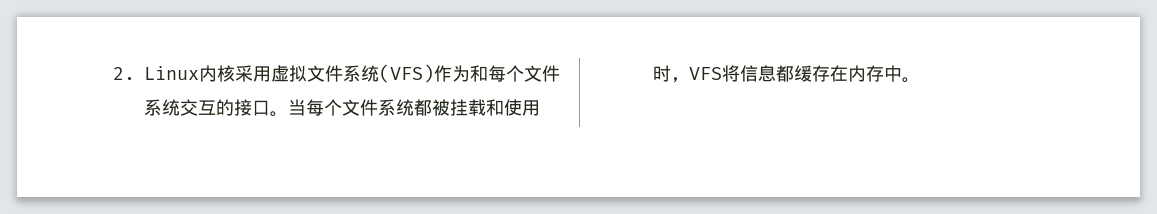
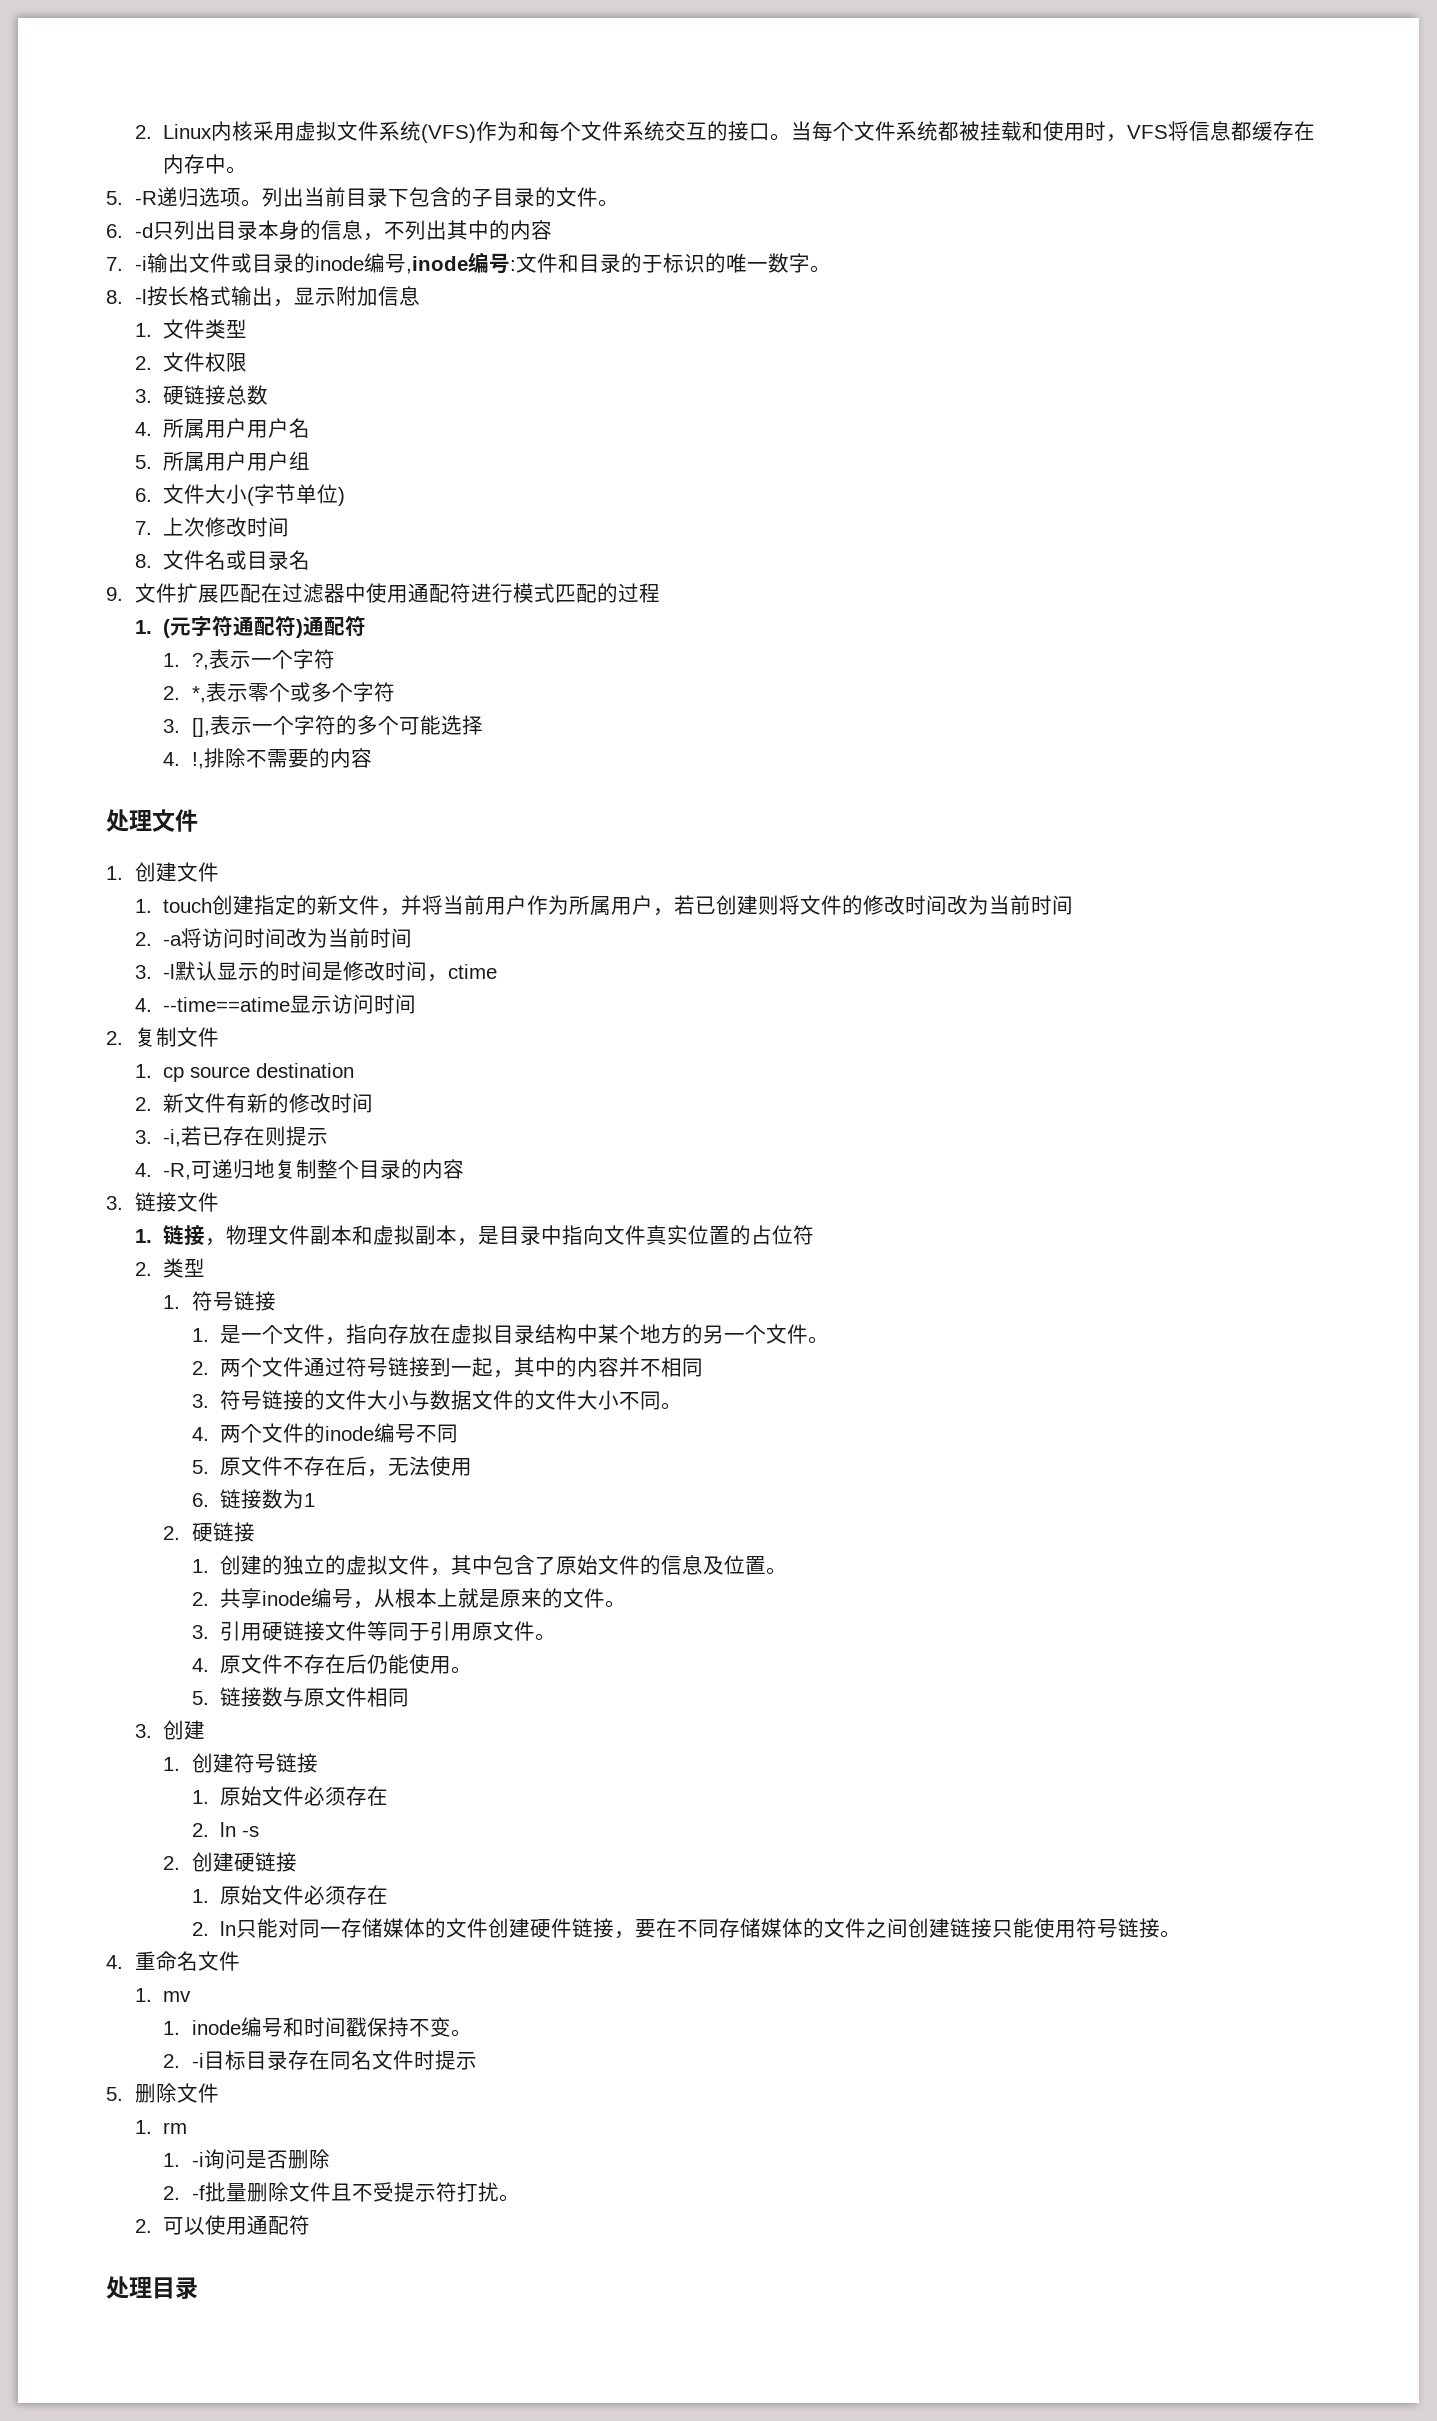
(920, 80) none -> [106,187,619,207] [106,220,552,241] [106,252,831,274] [106,286,420,307] [134,319,248,339] [134,352,248,372] [134,385,269,405] [134,418,311,439] [134,451,311,472] [134,484,346,506] [134,517,290,537] [134,550,311,570] [106,583,660,603] [134,616,367,638] [163,649,335,670] [163,682,395,703] [163,715,483,737] [163,748,372,769] [106,809,198,832] [106,862,219,882] [134,895,1074,916] [134,928,413,948] [134,961,498,982] [134,994,417,1014] [106,1027,219,1047] [134,1063,355,1082] [134,1093,374,1113] [134,1126,329,1147] [134,1159,465,1180] [106,1192,219,1212] [134,1225,815,1246] [134,1258,206,1278] [163,1291,276,1311] [191,1324,830,1345] [191,1357,704,1378] [191,1390,683,1410] [191,1423,459,1443] [191,1456,473,1477] [191,1489,316,1509] [163,1522,255,1542] [191,1555,788,1576] [191,1588,627,1609] [191,1621,557,1641] [191,1654,473,1674] [191,1687,410,1707] [134,1720,206,1740] [163,1753,318,1773] [191,1786,389,1806] [191,1822,260,1837] [163,1852,297,1872] [191,1885,389,1905] [191,1918,1182,1939] [106,1951,240,1971] [134,1988,192,2002] [163,2017,472,2037] [163,2050,477,2070] [106,2083,219,2103] [134,2120,188,2134] [163,2149,330,2169] [163,2182,520,2202] [134,2215,311,2235] [106,2276,198,2300] // 5. -R递归选项。列出当前目录下包含的子目录的文件。 // 6. -d只列出目录本身的信息，不列出其中的内容 // 7. -i输出文件或目录的inode编号,inode编号:文件和目录的于标识的唯一数字。 // 8. -l按长格式输出，显示附加信息 // 1.文件类型 // 2.文件权限 // 3.硬链接总数 // 4.所属用户用户名 // 5.所属用户用户组 // 6.文件大小(字节单位) // 7.上次修改时间 // 8.文件名或目录名 // 9.文件扩展匹配在过滤器中使用通配符进行模式匹配的过程 // 1. (元字符通配符)通配符 // 1. ?,表示一个字符 // 2. *,表示零个或多个字符 // 3. [],表示一个字符的多个可能选择 // 4. !,排除不需要的内容 // 处理文件 // 1.创建文件 // 1. touch创建指定的新文件，并将当前用户作为所属用户，若已创建则将文件的修改时间改为当前时间 // 2. -a将访问时间改为当前时间 // 3. -l默认显示的时间是修改时间，ctime // 4. --time==atime显示访问时间 // 2.复制文件 // 1. cp source destination // 2.新文件有新的修改时间 // 3. -i,若已存在则提示 // 4. -R,可递归地复制整个目录的内容 // 3.链接文件 // 1.链接，物理文件副本和虚拟副本，是目录中指向文件真实位置的占位符 // 2.类型 // 1.符号链接 // 1.是一个文件，指向存放在虚拟目录结构中某个地方的另一个文件。 // 2.两个文件通过符号链接到一起，其中的内容并不相同 // 3.符号链接的文件大小与数据文件的文件大小不同。 // 4.两个文件的inode编号不同 // 5.原文件不存在后，无法使用 // 6.链接数为1 // 2.硬链接 // 1.创建的独立的虚拟文件，其中包含了原始文件的信息及位置。 // 2.共享inode编号，从根本上就是原来的文件。 // 3.引用硬链接文件等同于引用原文件。 // 4.原文件不存在后仍能使用。 // 5.链接数与原文件相同 // 3.创建 // 1.创建符号链接 // 1.原始文件必须存在 // 2. ln -s // 2.创建硬链接 // 1.原始文件必须存在 // 2. ln只能对同一存储媒体的文件创建硬件链接，要在不同存储媒体的文件之间创建链接只能使用符号链接。 // 4.重命名文件 // 1. mv // 1. inode编号和时间戳保持不变。 // 2. -i目标目录存在同名文件时提示 // 5.删除文件 // 1. rm // 1. -i询问是否删除 // 2. -f批量删除文件且不受提示符打扰。 // 2.可以使用通配符 // 处理目录

